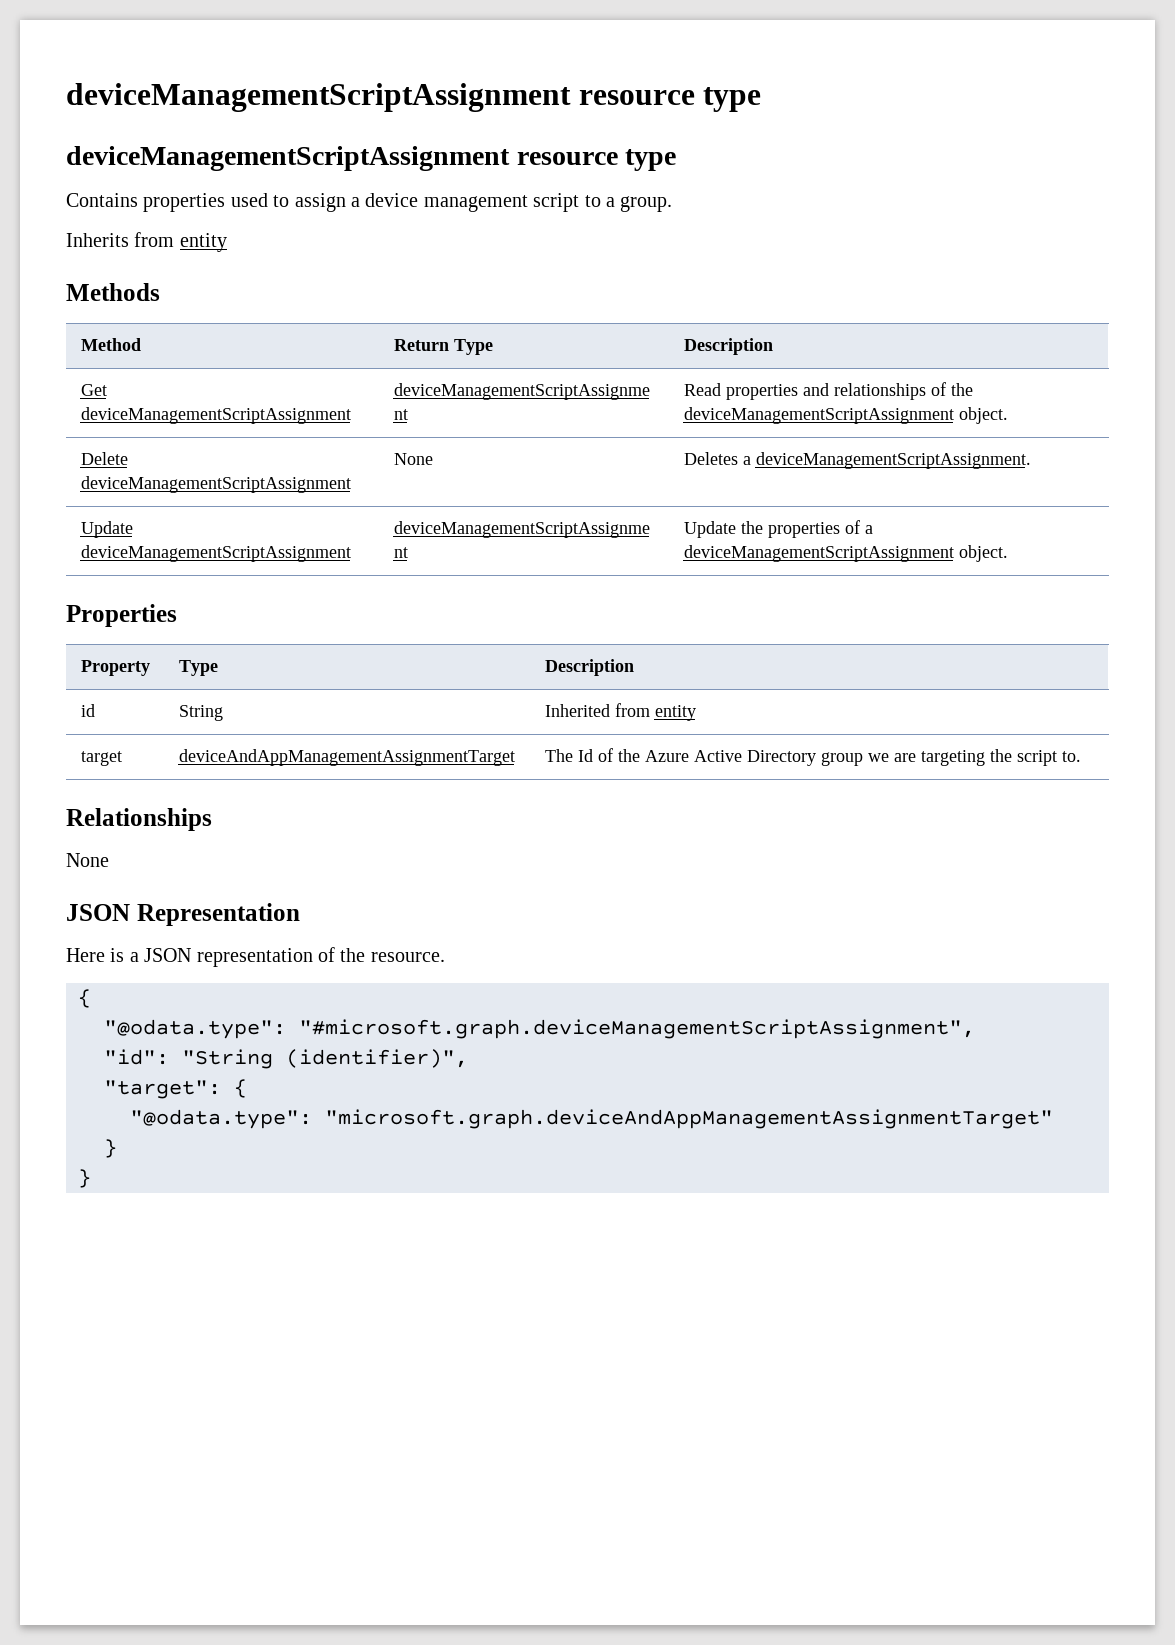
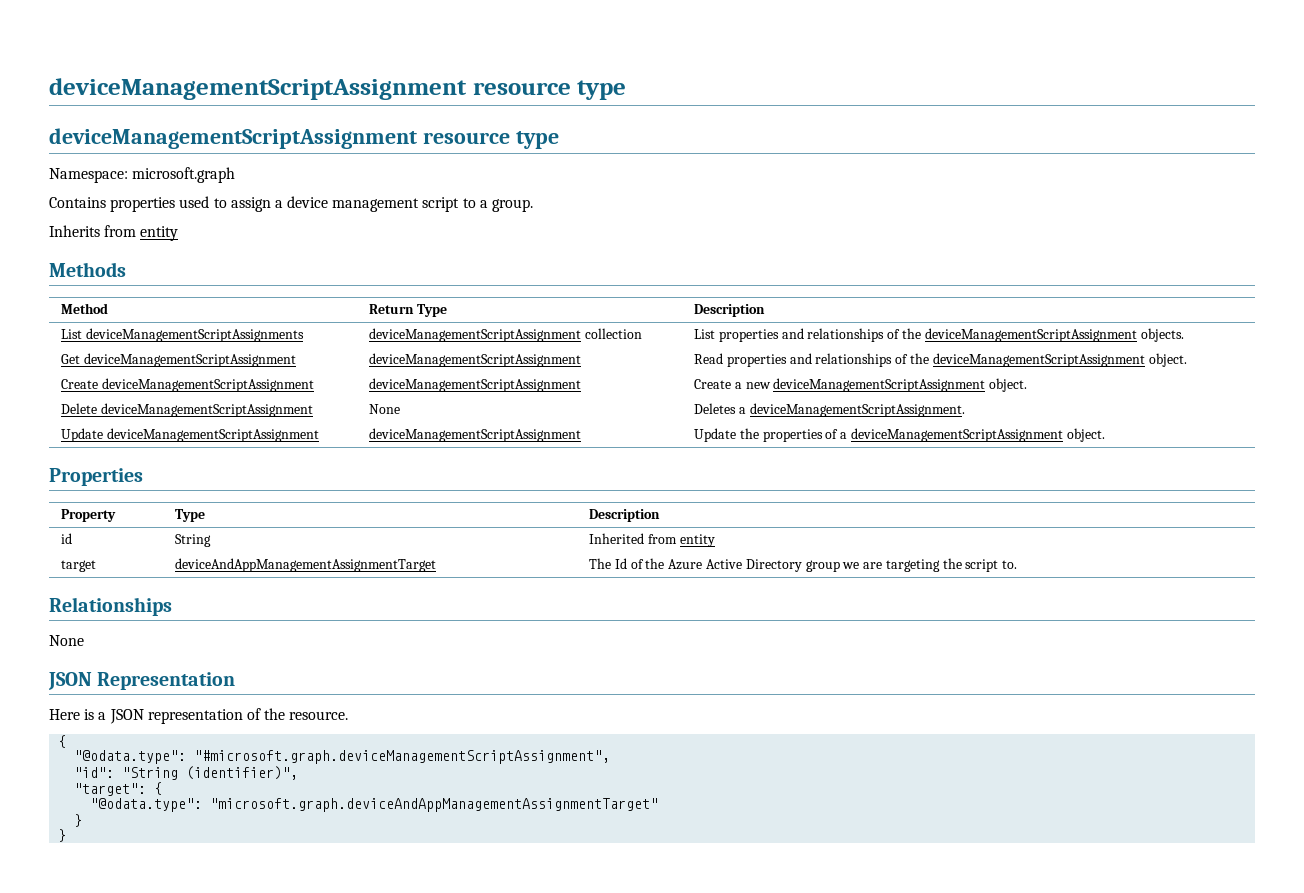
(677, 160) none -> [49,167,236,183] // Namespace: microsoft.graph
(773, 346) none -> [61,328,304,342] [369,328,642,342] [694,328,1184,342] // List deviceManagementScriptAssignments | deviceManagementScriptAssignment collection | List properties and relationships of the deviceManagementScriptAssignment objects.
(1008, 415) none -> [61,378,314,392] [369,378,582,392] [694,378,1028,392] // Create deviceManagementScriptAssignment | deviceManagementScriptAssignment | Create a new deviceManagementScriptAssignment object.

